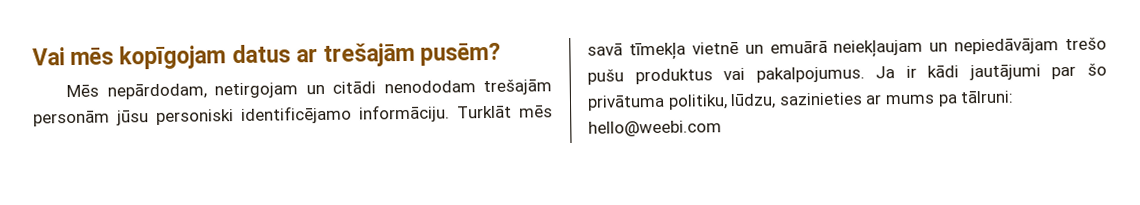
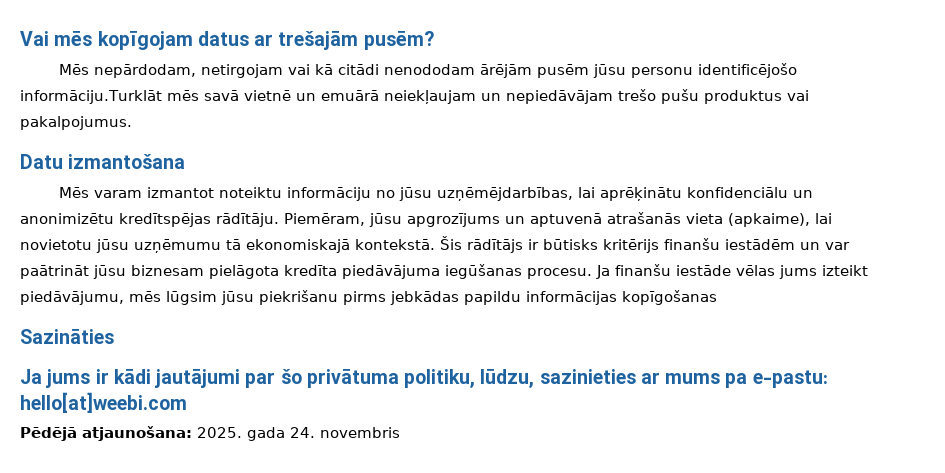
[305,79,552,96] [33,104,512,127] un citādi nenododam trešajām personām jūsu personiski identificējamo informāciju. Turklāt -> [287,63,797,78] [20,90,162,104] vai kā citādi nenododam ārējām pusēm jūsu personu identificējošo informāciju.Turklāt
[628,42,686,61] tīmekļa -> (239, 95) none
[875,66,896,79] Ja -> [20,154,186,169] [58,187,813,201] [20,212,832,227] [20,236,850,253] [20,264,868,279] [20,290,717,305] [20,329,114,344] [20,369,91,388] // Datu izmantošana // Mēs varam izmantot noteiktu informāciju no jūsu uzņēmējdarbības, lai aprēķinātu konfidenciālu un anonimizētu kredītspējas rādītāju. Piemēram, jūsu apgrozījums un aptuvenā atrašanās vieta (apkaime), lai novietotu jūsu uzņēmumu tā ekonomiskajā kontekstā. Šis rādītājs ir būtisks kritērijs finanšu iestādēm un var paātrināt jūsu biznesam pielāgota kredīta piedāvājuma iegūšanas procesu. Ja finanšu iestāde vēlas jums izteikt piedāvājumu, mēs lūgsim jūsu piekrišanu pirms jebkādas papildu informācijas kopīgošanas // Sazināties // Ja jums
[960,90,1015,104] [588,120,722,137] tālruni: hello@weebi.com -> [752,370,828,388] [20,392,187,413] [20,426,400,441] e-pastu: hello[at]weebi.com // Pēdējā atjaunošana: 2025. gada 24. novembris

